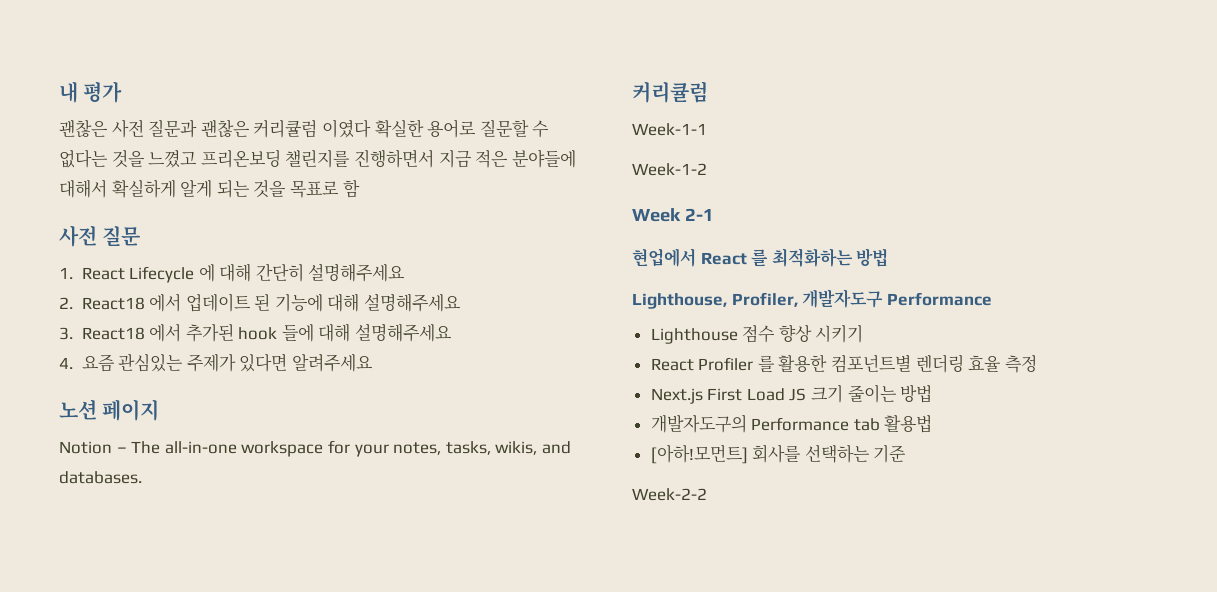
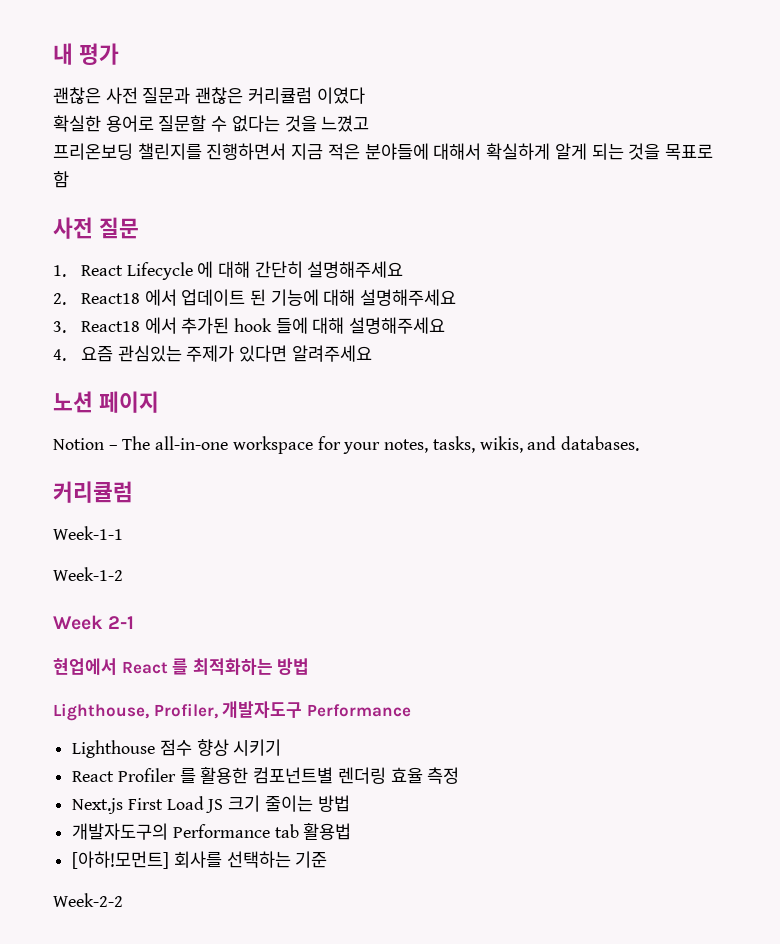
(371, 128) none -> (365, 95) //
(198, 159) none -> (370, 123) //

